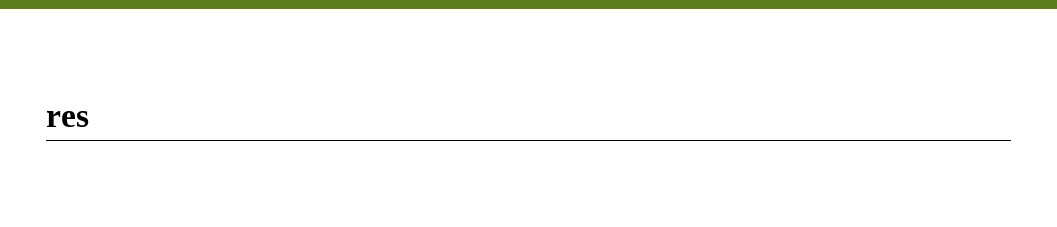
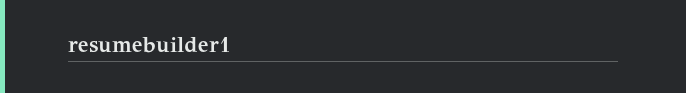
[46,111,89,127] res -> [68,37,231,53] resumebuilder1

